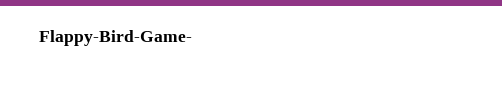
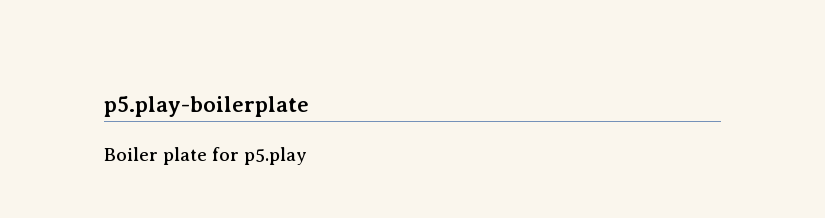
[39,30,192,46] Flappy-Bird-Game- -> [104,96,309,117] [104,147,308,165] p5.play-boilerplate // Boiler plate for p5.play

